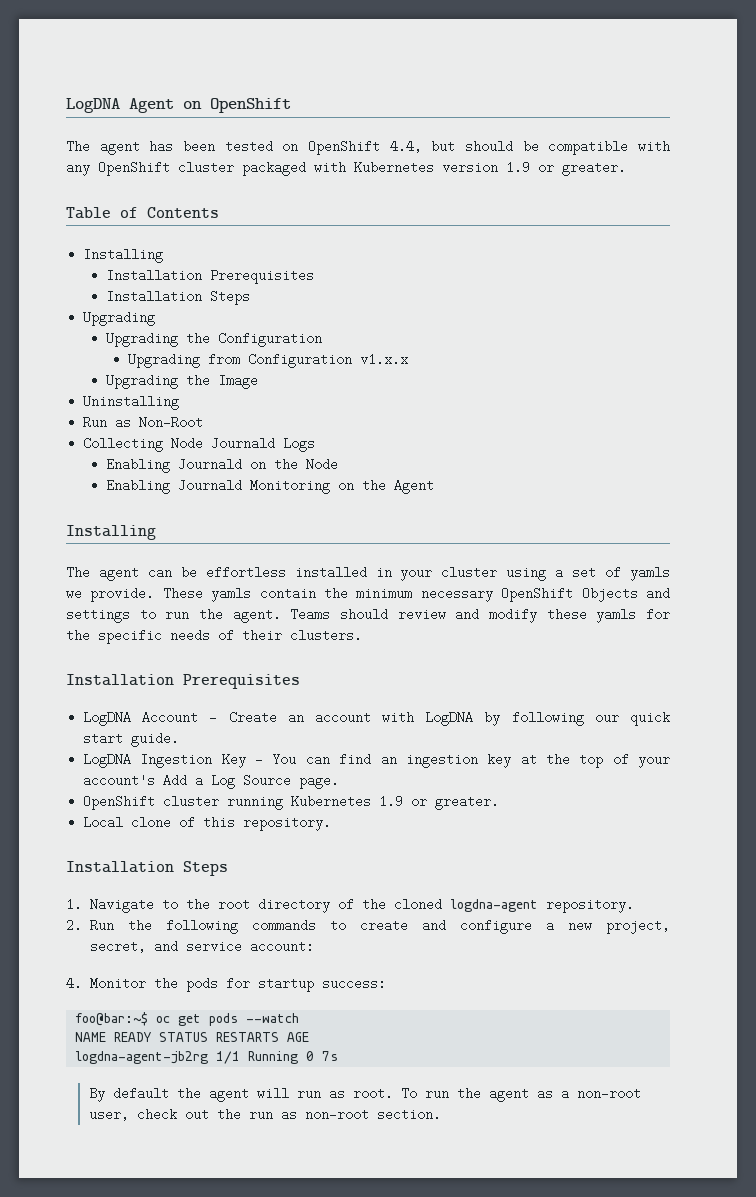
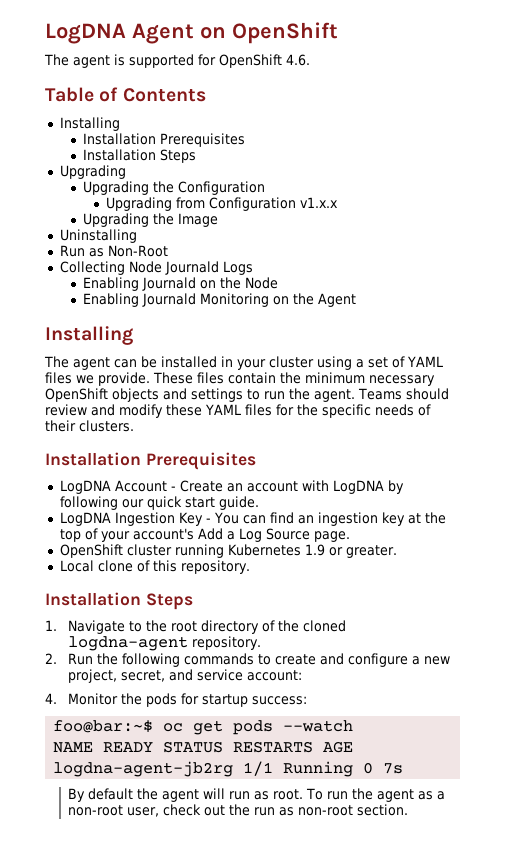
[149,140,671,155] [66,161,626,176] has been tested on OpenShift 4.4, but should be compatible with any OpenShift cluster packaged with Kubernetes version 1.9 or greater. -> [114,54,310,68] is supported for OpenShift 4.6.
[205,566,286,579] effortless -> (157, 362) none
[629,566,670,581] yamls -> [407,356,443,367] [45,372,72,384] YAML files
[211,587,252,602] yamls -> [197,372,224,384] files
[581,587,638,602] Objects -> [112,388,159,402] objects
[596,608,637,623] yamls -> [205,404,272,416] YAML files

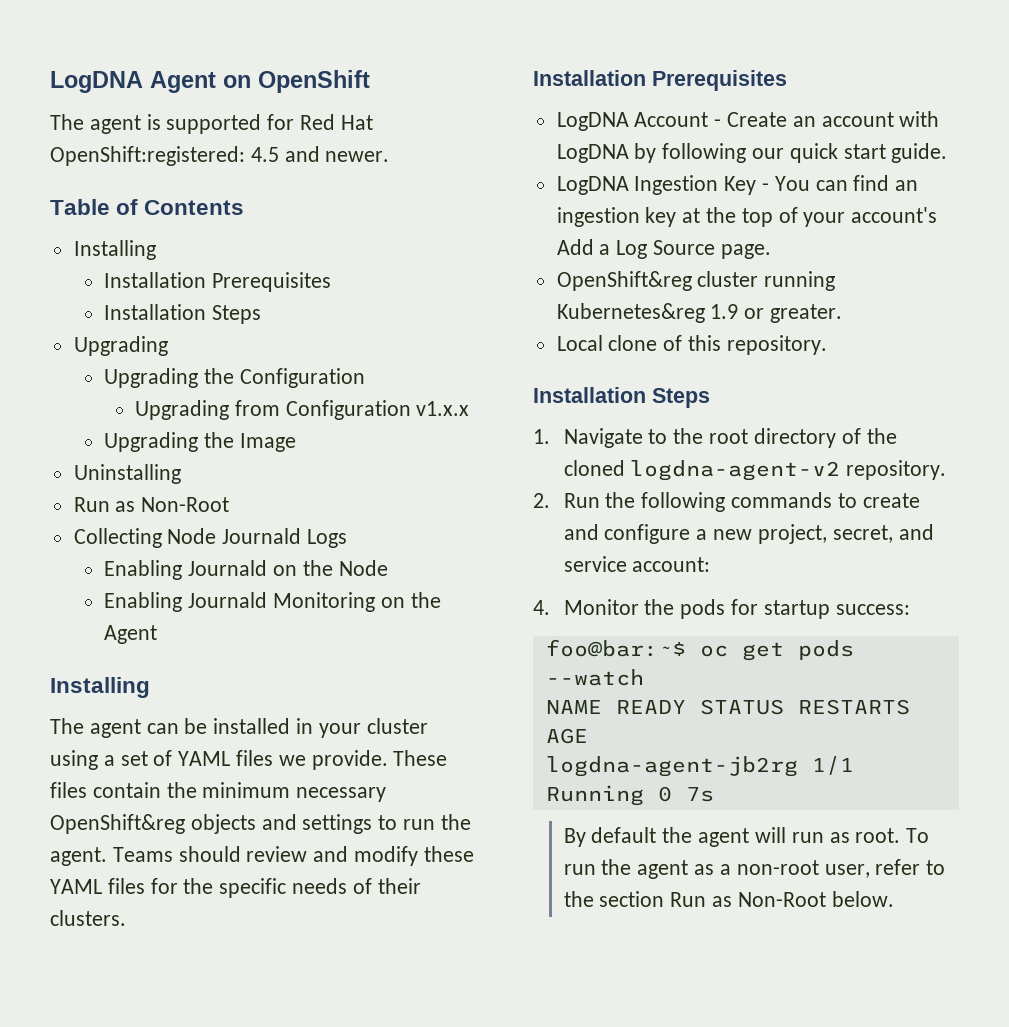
[219,54,310,68] OpenShift 4.6. -> [300,114,373,130] [50,146,390,166] Red Hat OpenShift:registered: 4.5 and newer.
[45,388,108,402] OpenShift -> [50,814,185,834] OpenShift&reg
[59,544,123,558] OpenShift -> [556,271,692,291] OpenShift&reg
[227,544,301,556] Kubernetes -> [556,303,705,323] Kubernetes&reg
[68,636,189,651] logdna-agent -> [630,460,841,481] logdna-agent-v2
[163,804,409,816] check out the run as non-root section. -> [875,859,946,875] [563,891,894,907] refer to the section Run as Non-Root below.

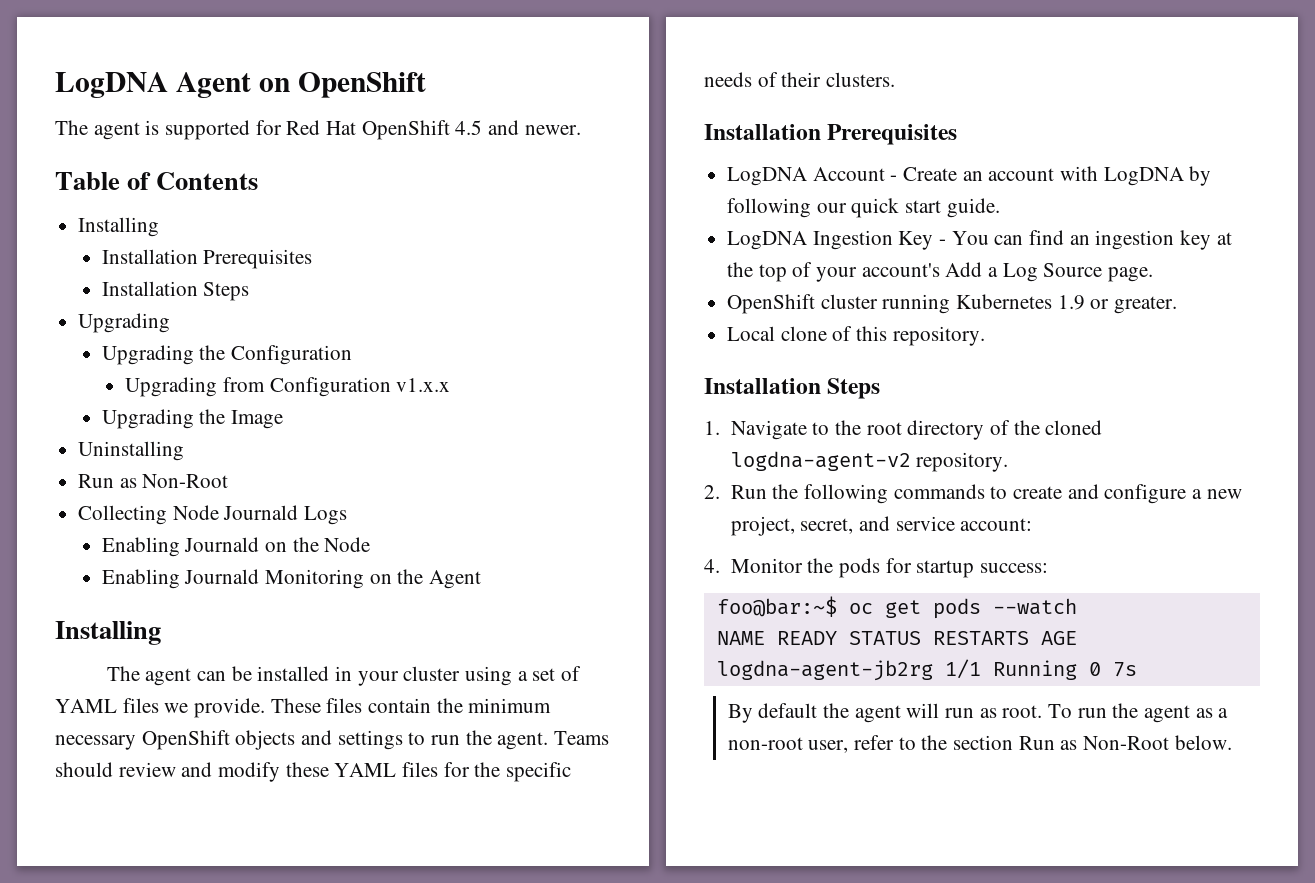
[50,146,245,166] OpenShift:registered: -> [361,120,450,140] OpenShift
[50,814,185,834] OpenShift&reg -> [141,730,230,750] OpenShift
[556,271,692,291] OpenShift&reg -> [727,294,816,314] OpenShift
[556,303,705,323] Kubernetes&reg -> [956,294,1053,309] Kubernetes

